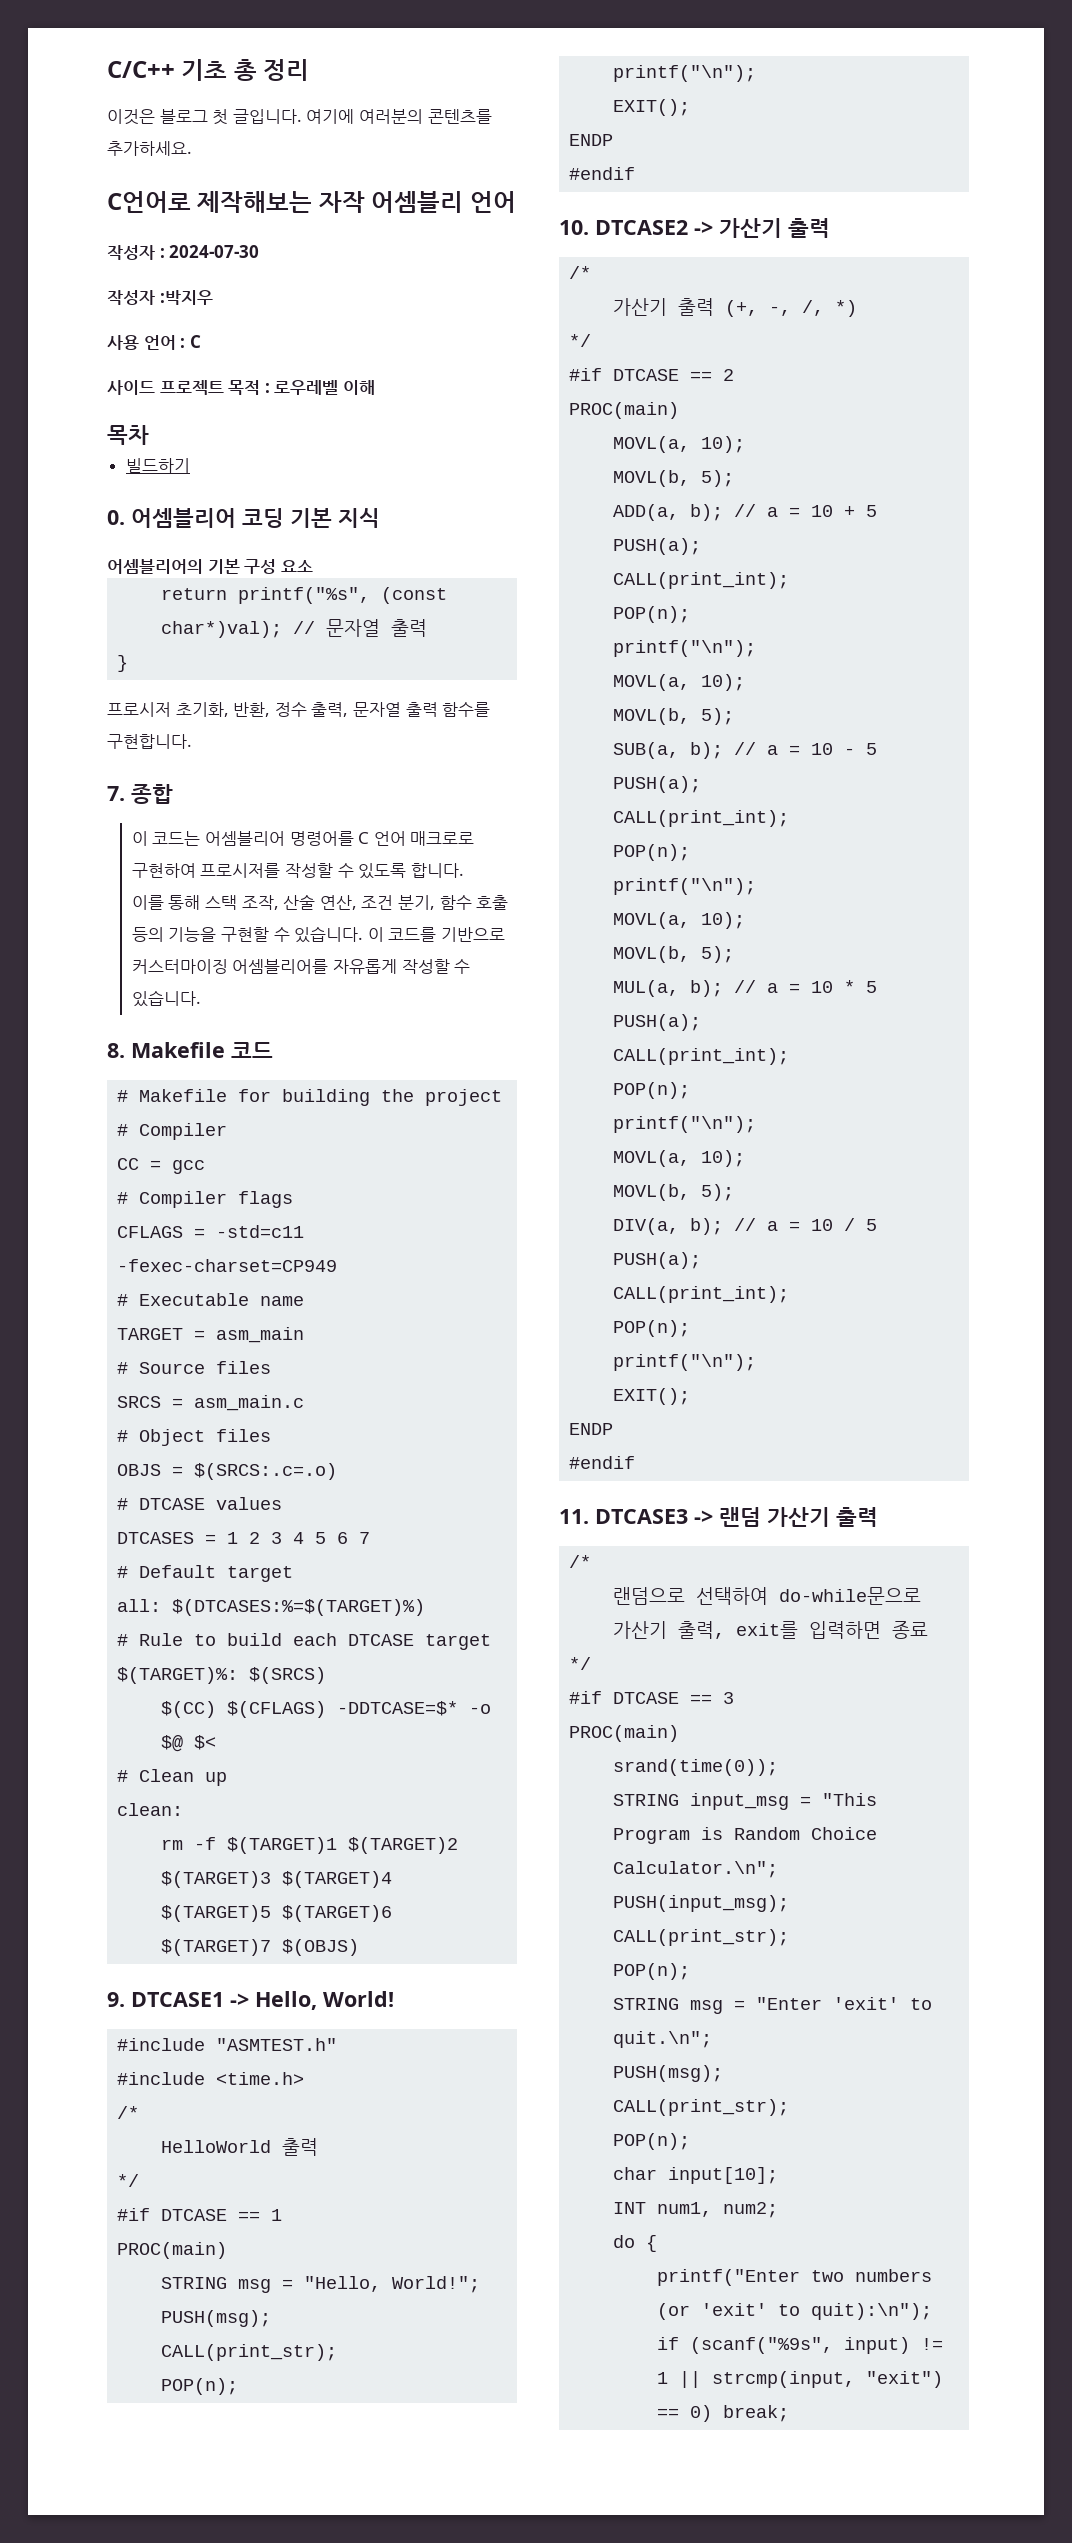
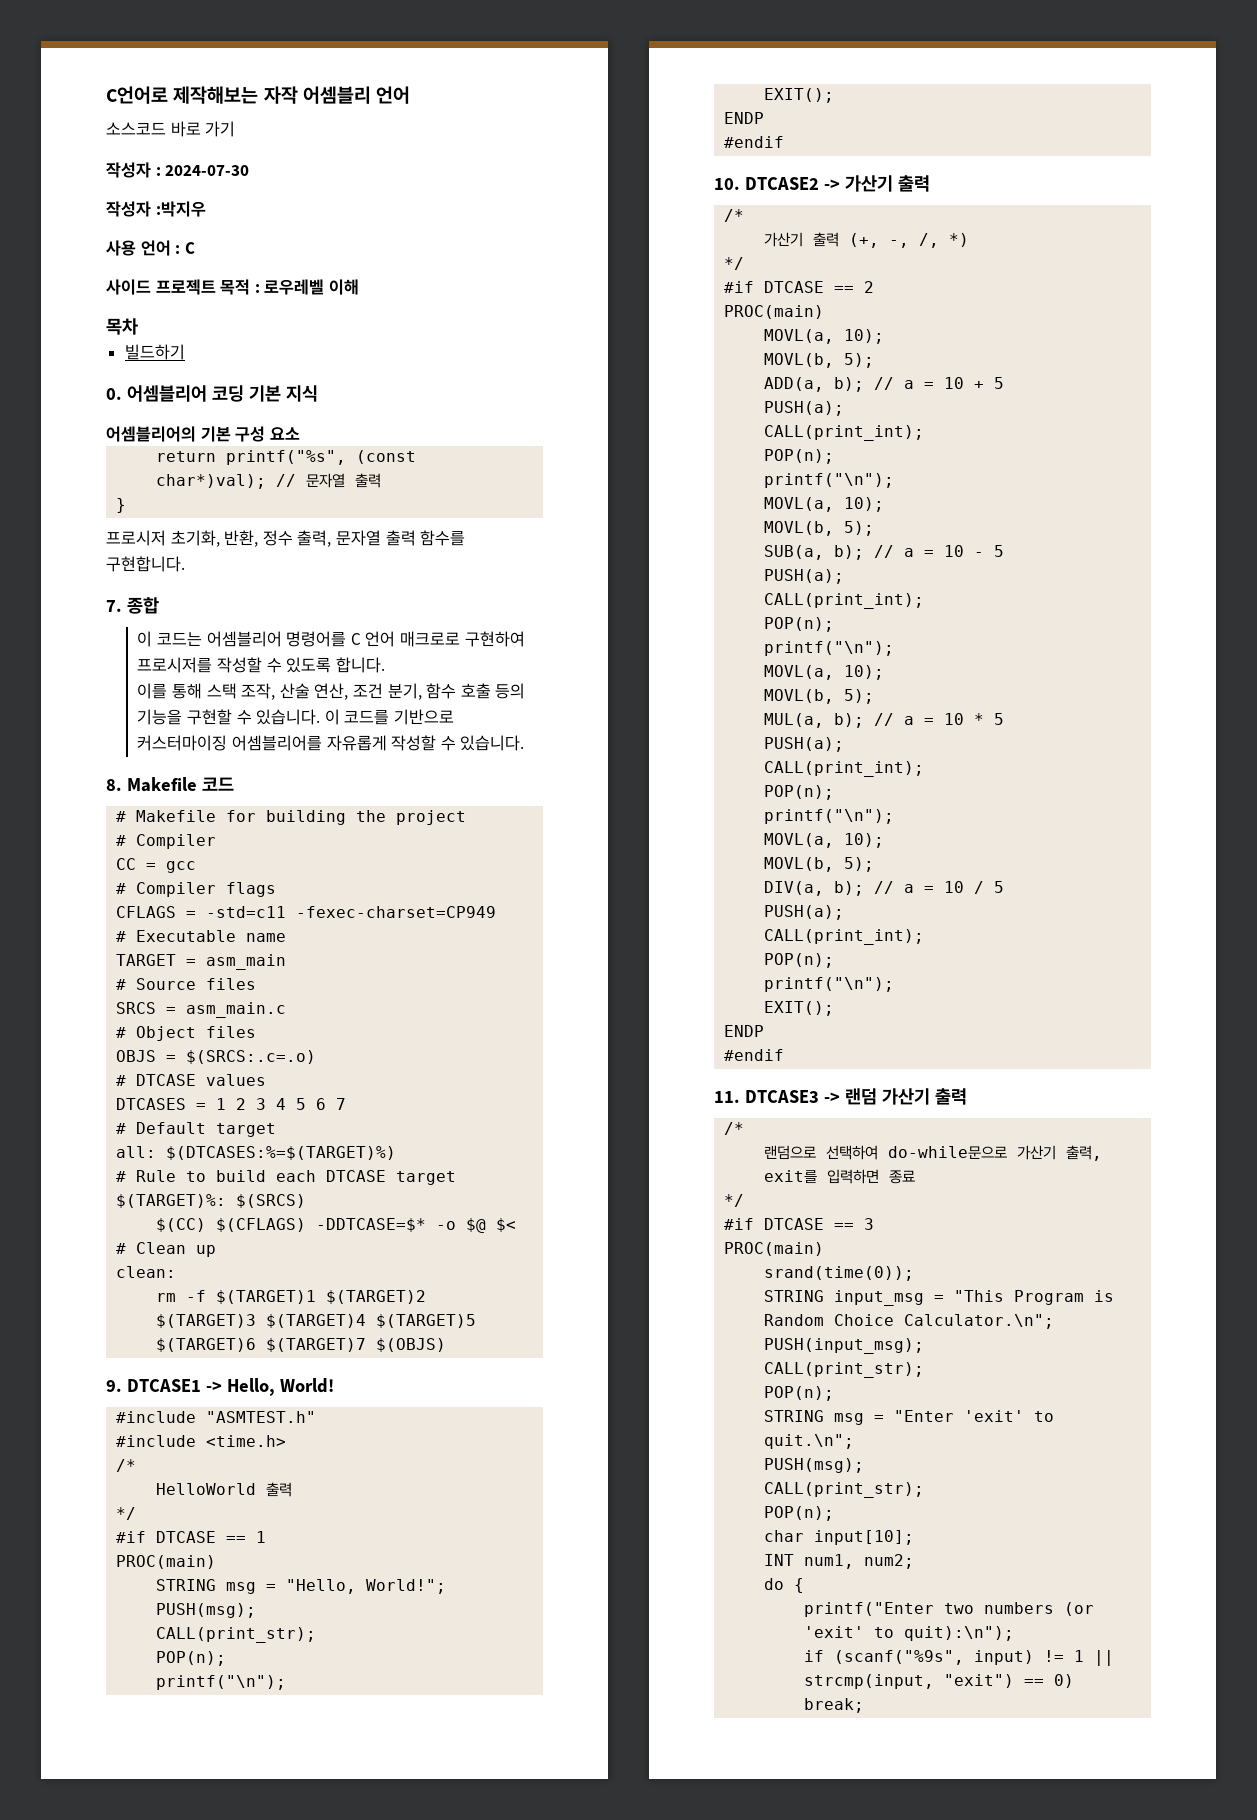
[107,59,310,81] [107,109,492,125] [107,141,192,156] C/C++ 기초 총 정리 // 이것은 블로그 첫 글입니다. 여기에 여러분의 콘텐츠를 추가하세요. // -> (106, 95) none
(516, 202) none -> [106,121,236,137] // 소스코드 바로 가기

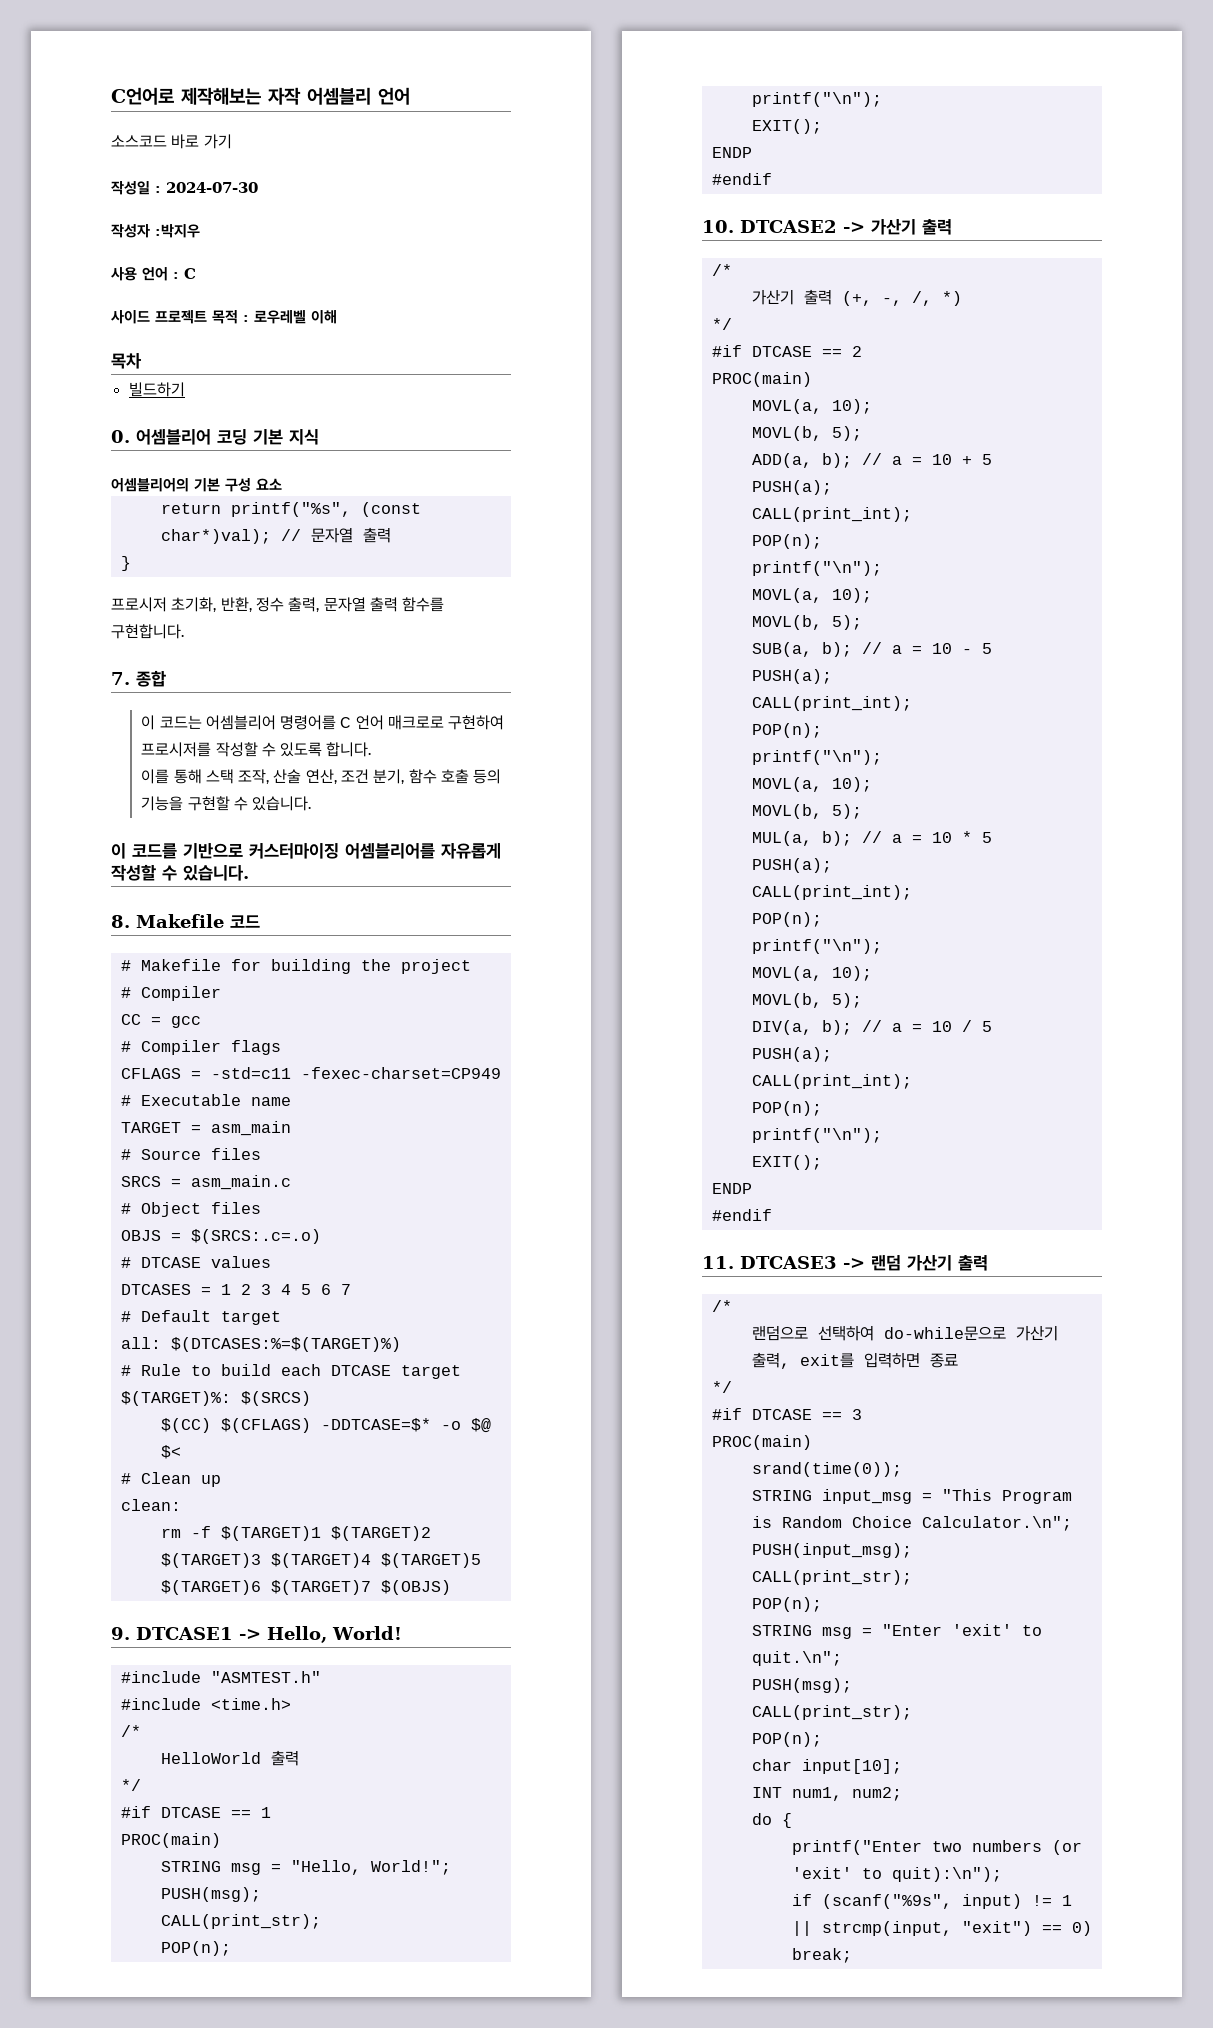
[106,162,151,178] 작성자 -> [111,181,150,195] 작성일
(321, 717) none -> (312, 803) //

